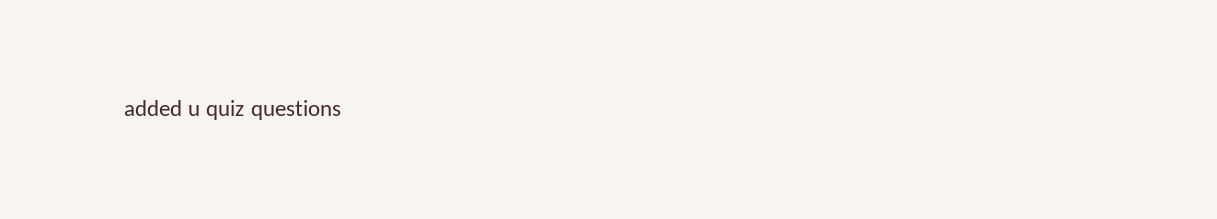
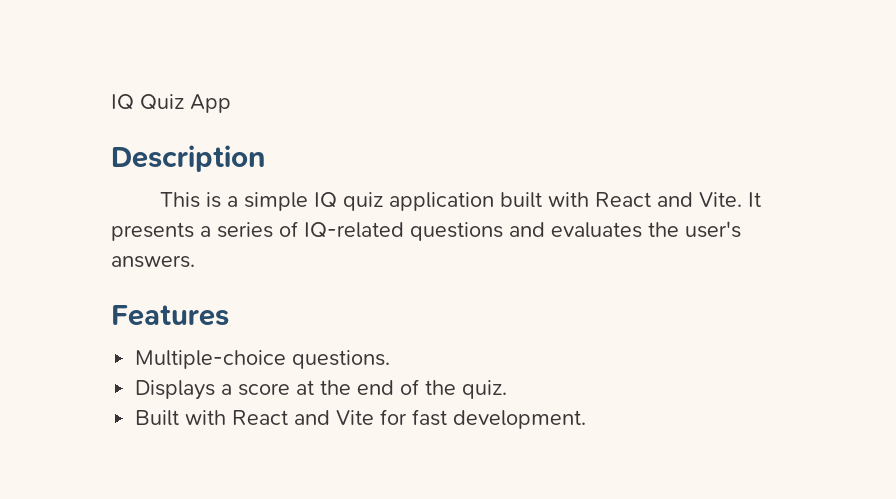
[124,100,341,120] added u quiz questions -> [111,94,231,113] [111,145,265,172] [160,192,762,211] [111,221,741,241] [111,255,195,268] [111,305,229,326] [135,350,391,369] [135,379,508,400] [135,409,587,429] IQ Quiz App // Description // This is a simple IQ quiz application built with React and Vite. It presents a series of IQ-related questions and evaluates the user's answers. // Features // Multiple-choice questions. // Displays a score at the end of the quiz. // Built with React and Vite for fast development.

